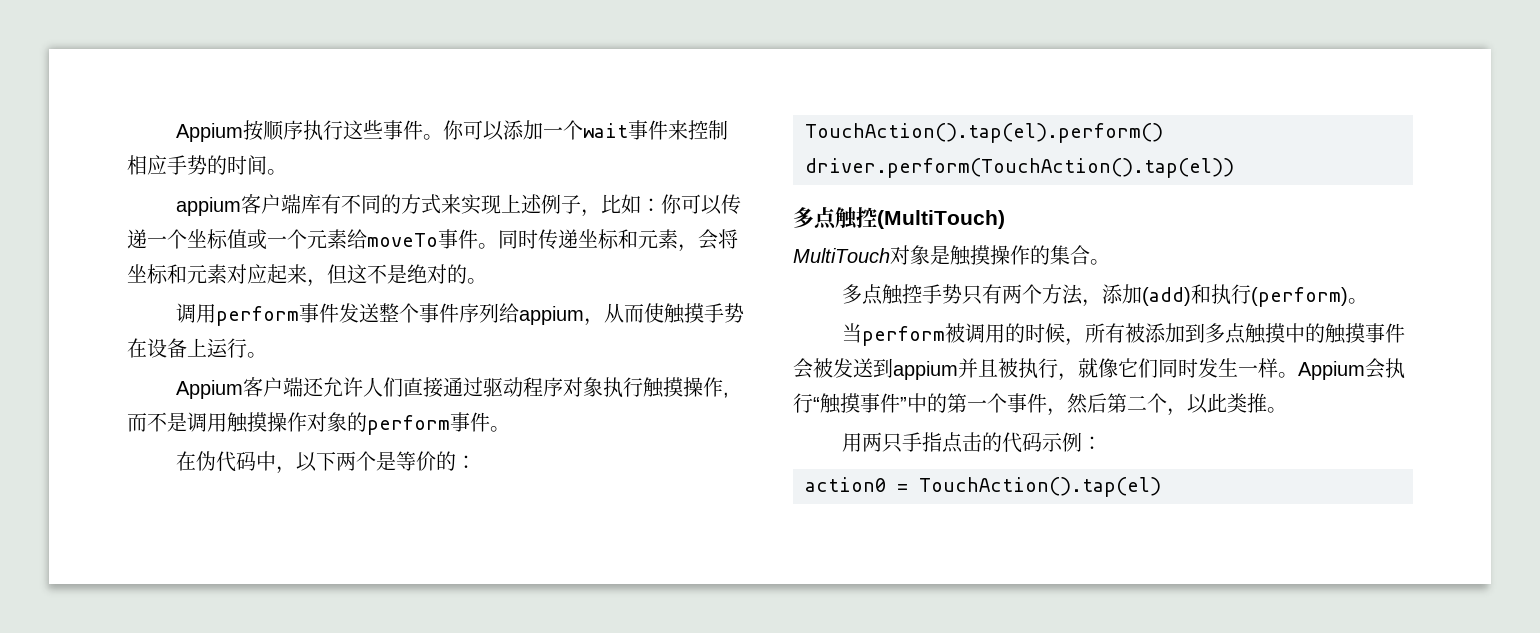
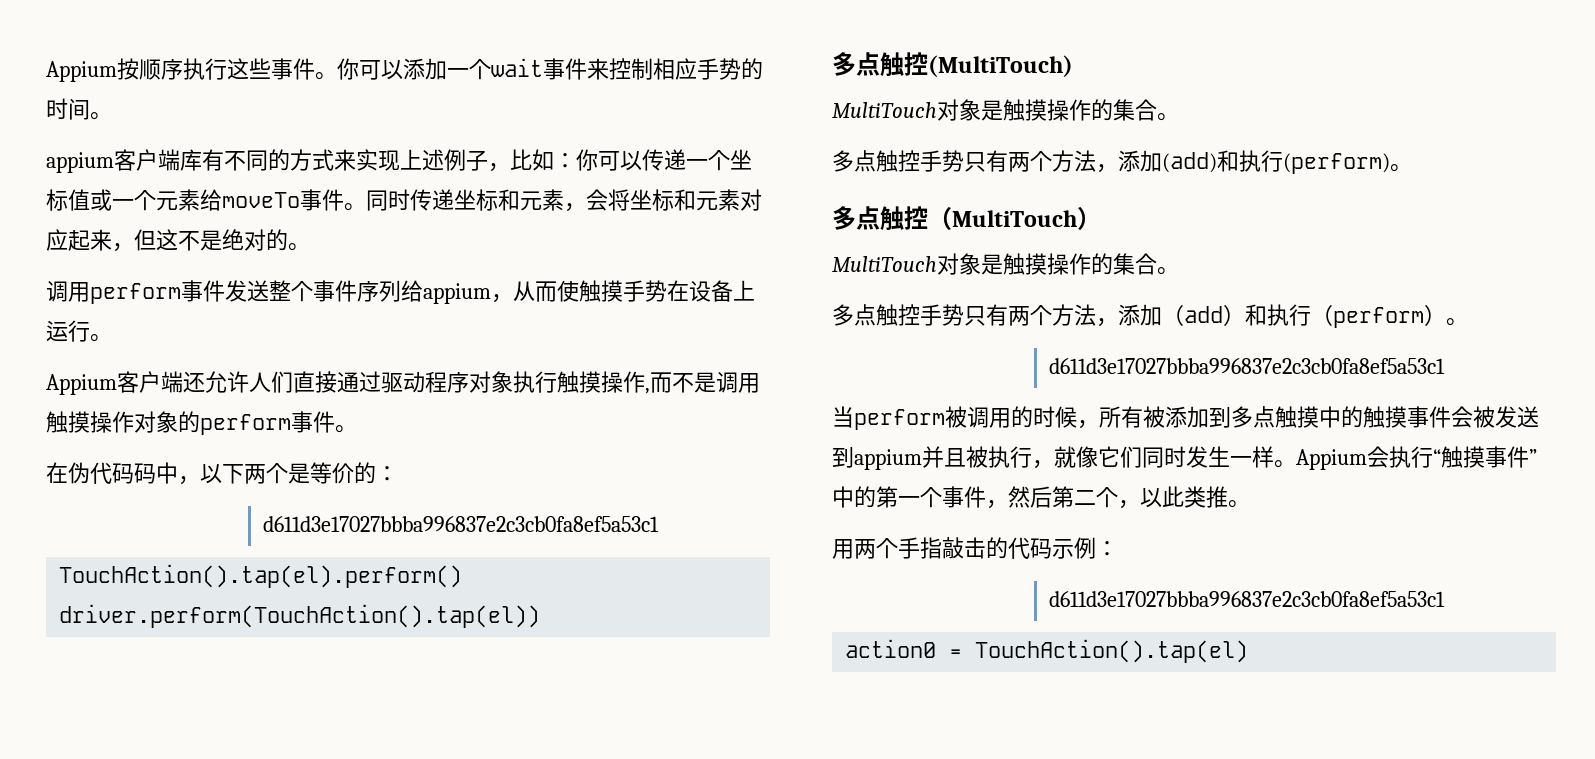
(256, 461) none -> [134,463,156,484] 码
(476, 462) none -> [263,516,660,532] // d611d3e17027bbba996837e2c3cb0fa8ef5a53c1
(1368, 301) none -> [832,206,1101,230] [832,253,1179,275] [832,304,1468,328] [1049,358,1446,374] // 多点触控（MultiTouch） // MultiTouch对象是触摸操作的集合。 // 多点触控手势只有两个方法，添加（add）和执行（perform）。 // d611d3e17027bbba996837e2c3cb0fa8ef5a53c1
[881,432,963,453] 只手指点 -> [876,537,964,559] 个手指敲
(1102, 443) none -> [1049,591,1446,607] // d611d3e17027bbba996837e2c3cb0fa8ef5a53c1

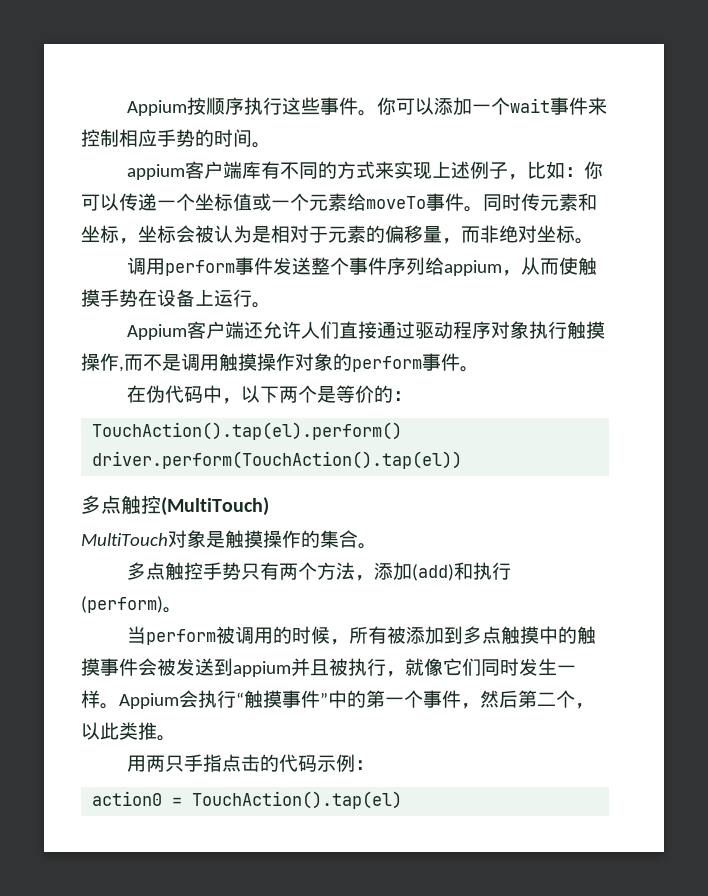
[432,189,762,212] [46,229,288,252] 递坐标和元素，会将坐标和元素对应起来，但这不是绝对的 -> [540,193,597,211] [81,225,575,244] 元素和坐标，坐标会被认为是相对于元素的偏移量，而非绝对坐标
[134,463,156,484] 码 -> (204, 394) none
[263,516,660,532] // d611d3e17027bbba996837e2c3cb0fa8ef5a53c1 -> (413, 396) none
[832,206,1101,230] [832,253,1179,275] [832,304,1468,328] [1049,358,1446,374] // 多点触控（MultiTouch） // MultiTouch对象是触摸操作的集合。 // 多点触控手势只有两个方法，添加（add）和执行（perform）。 // d611d3e17027bbba996837e2c3cb0fa8ef5a53c1 -> (182, 610) none
[876,537,964,559] 个手指敲 -> [165,754,242,772] 只手指点
[1049,591,1446,607] // d611d3e17027bbba996837e2c3cb0fa8ef5a53c1 -> (375, 765) none

